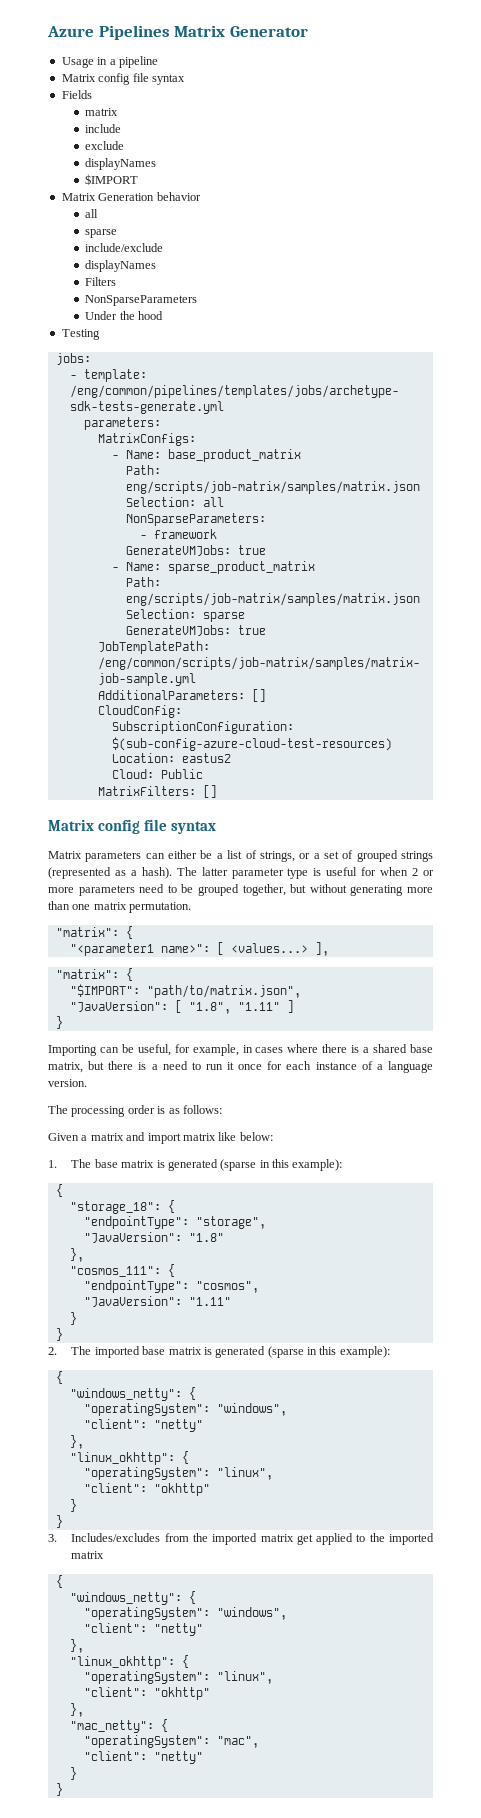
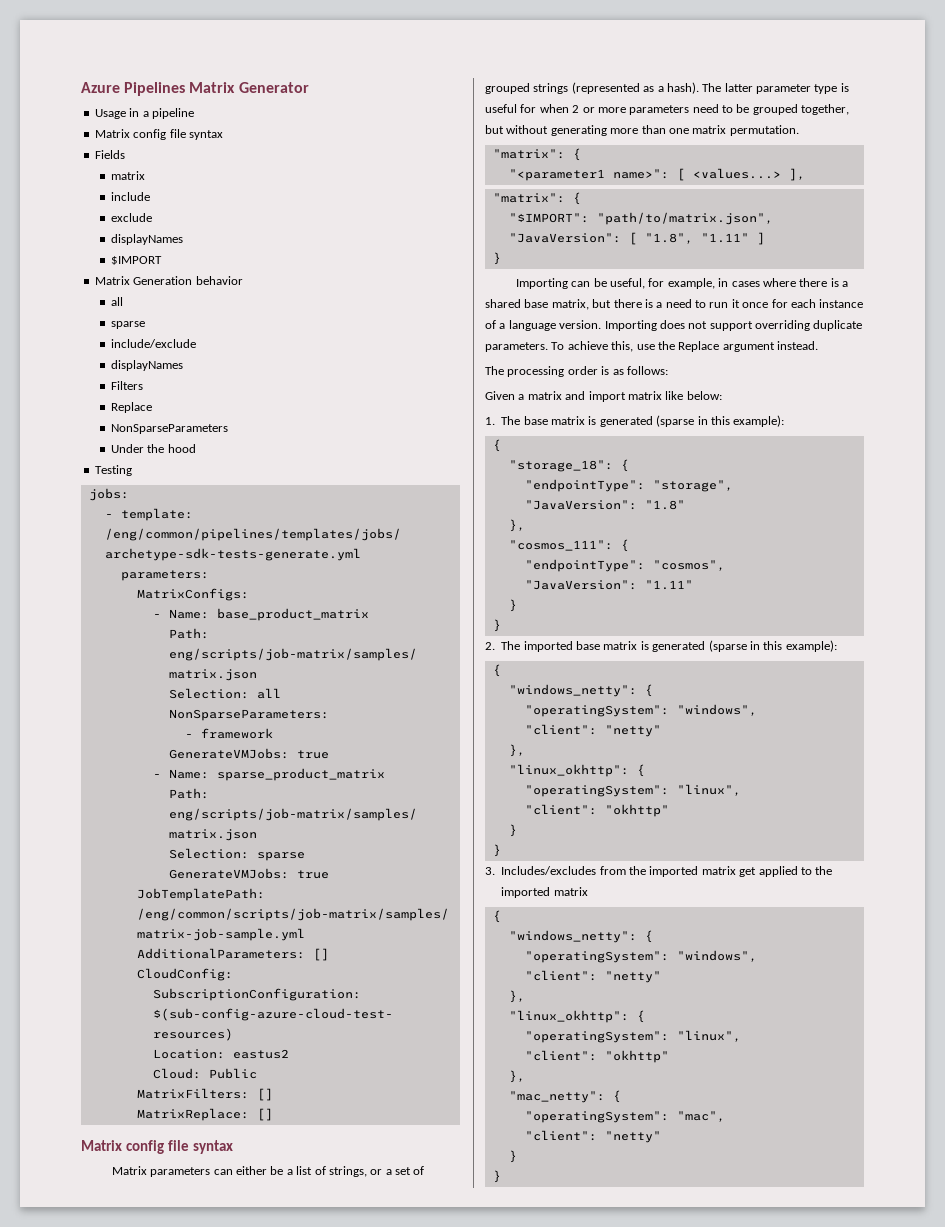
(117, 281) none -> [110,402,152,413] // Replace
(217, 791) none -> [136,1108,273,1121] // MatrixReplace: []
(87, 1083) none -> [604,320,863,331] [485,341,818,352] Importing does not support overriding duplicate parameters. To achieve this, use the Replace argument instead.

